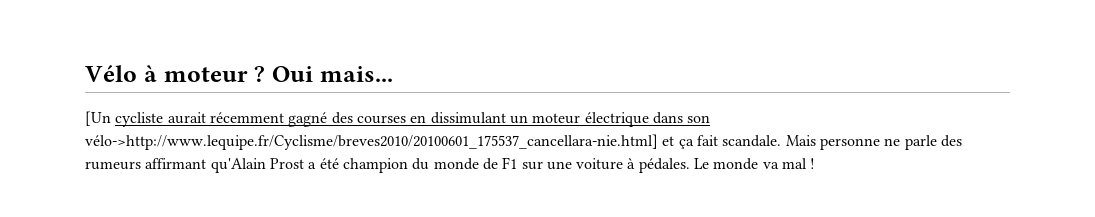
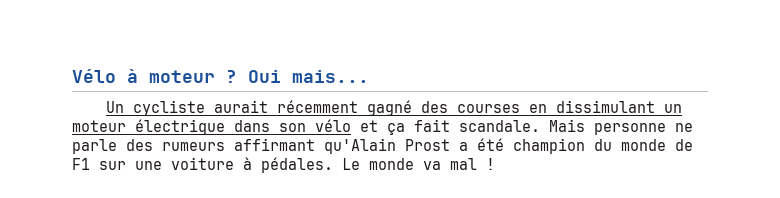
[85,111,111,126] [Un -> [105,101,124,113] Un
[85,134,658,150] vélo->http://www.lequipe.fr/Cyclisme/breves2010/20100601_175537_cancellara-nie.html] -> [315,119,351,132] vélo

